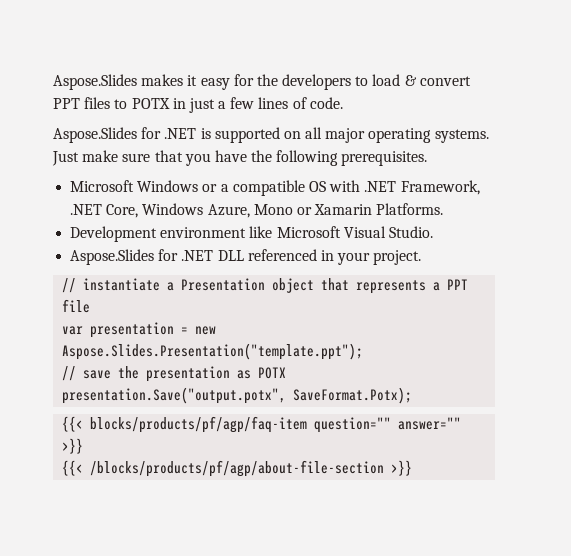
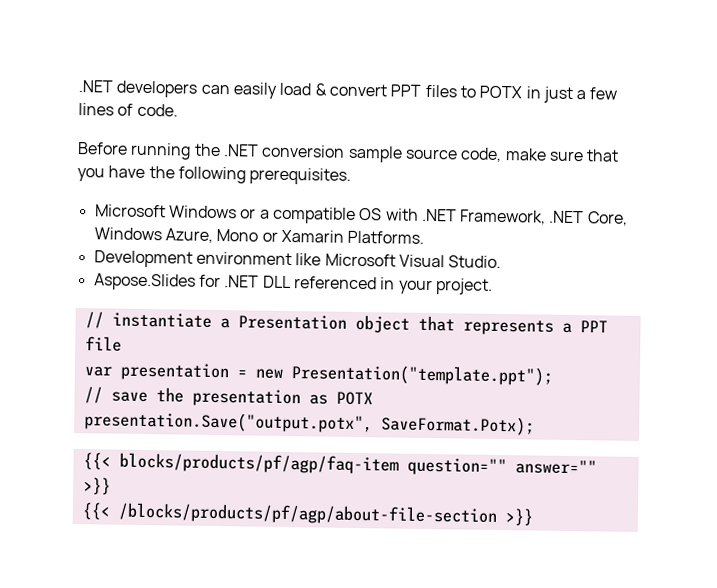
[53,74,369,90] Aspose.Slides makes it easy for the developers to -> [78,80,277,99] .NET developers can easily
[53,127,489,143] [52,151,79,166] Aspose.Slides for .NET is supported on all major operating systems. Just -> [77,142,503,163] Before running the .NET conversion sample source code,
[62,343,364,360] Aspose.Slides.Presentation("template.ppt"); -> [290,364,553,386] Presentation("template.ppt");

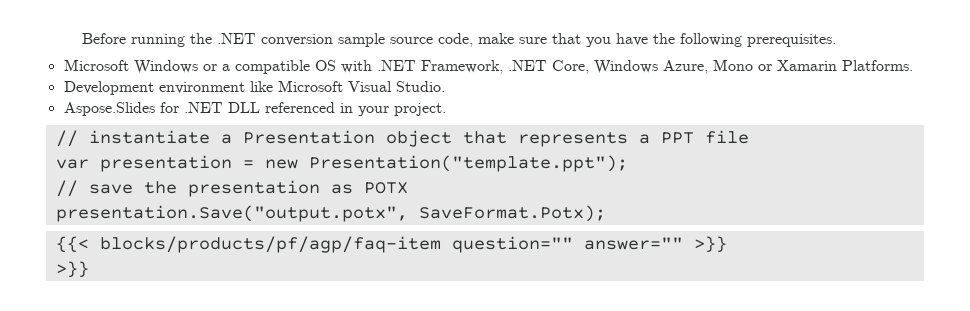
[78,80,618,104] [78,103,178,117] .NET developers can easily load & convert PPT files to POTX in just a few lines of code. // -> (81, 38) none
[81,502,497,526] {{< /blocks/products/pf/agp/about-file-section -> (727, 244) none

